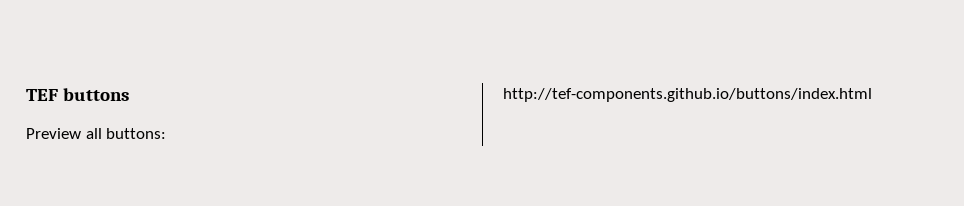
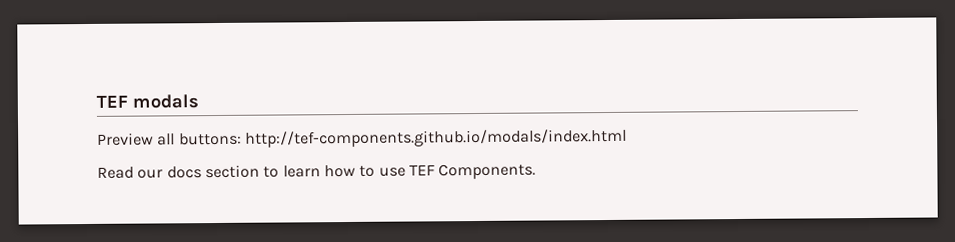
[26,88,130,101] TEF buttons -> [96,94,199,109] TEF modals
[503,88,872,102] http://tef-components.github.io/buttons/index.html -> [244,128,627,148] [97,163,537,180] http://tef-components.github.io/modals/index.html // Read our docs section to learn how to use TEF Components.

